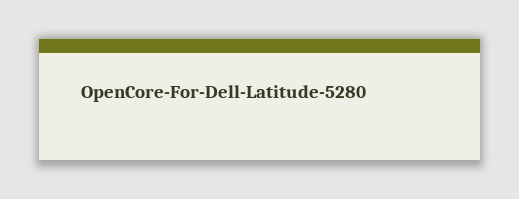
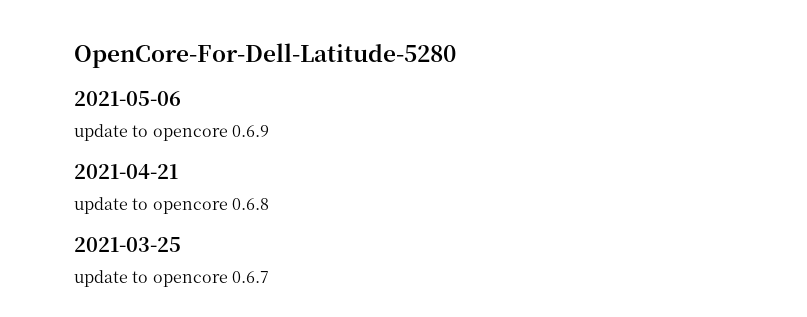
(366, 93) none -> [74,91,181,106] [74,124,269,141] [74,164,178,179] [74,197,269,214] [74,237,181,252] [74,270,269,287] // 2021-05-06 // update to opencore 0.6.9 // 2021-04-21 // update to opencore 0.6.8 // 2021-03-25 // update to opencore 0.6.7

